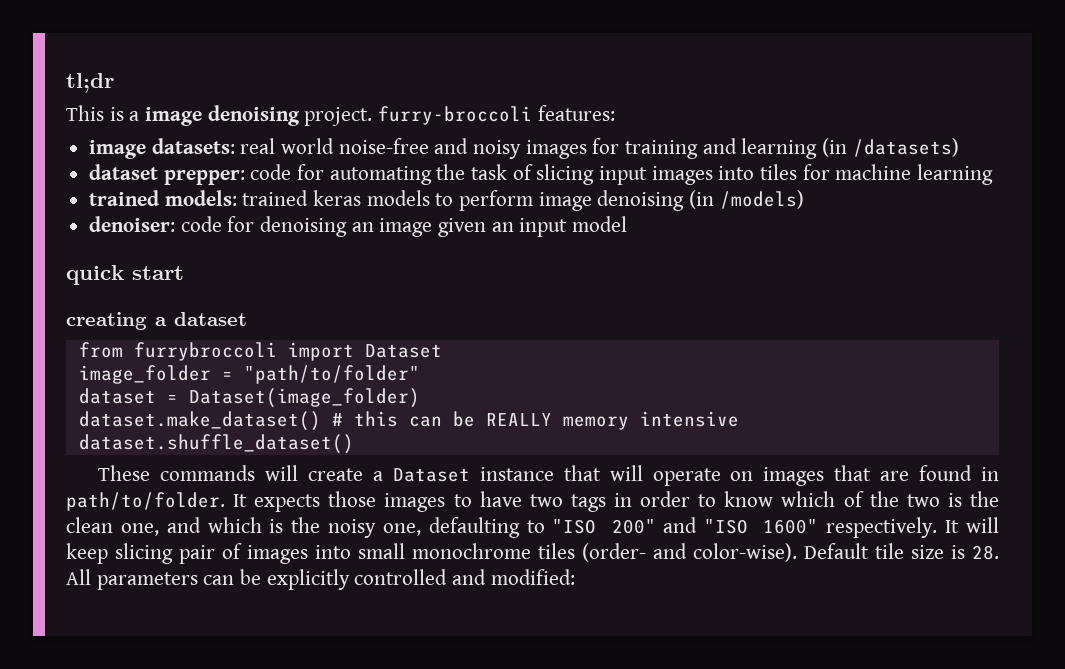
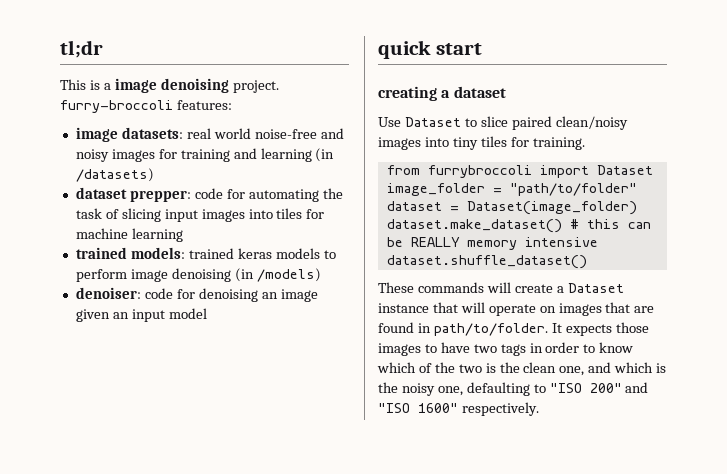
(247, 319) none -> [378,116,628,130] [378,136,585,150] // Use Dataset to slice paired clean/noisy images into tiny tiles for training.
[945,517,999,533] [66,543,999,564] [66,569,575,590] It will keep slicing pair of images into small monochrome tiles (order- and color-wise). Default tile size is 28. All parameters can be explicitly controlled and modified: -> (539, 409) none

